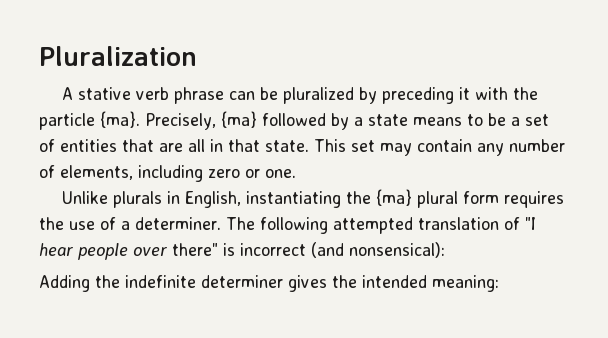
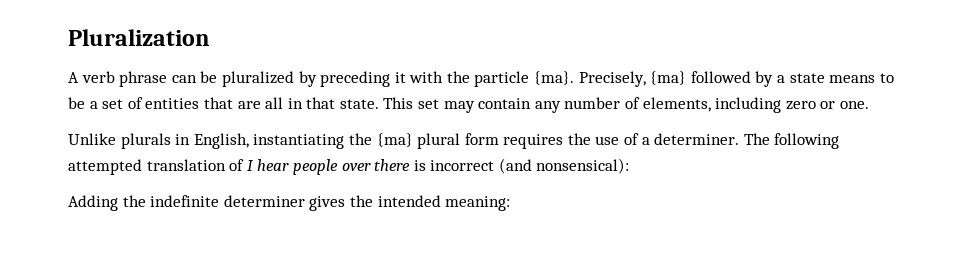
[78,87,132,100] stative -> (79, 77) none
[525,217,536,230] "I -> [246,160,254,171] I
[172,243,218,256] there" -> [374,159,411,171] there

